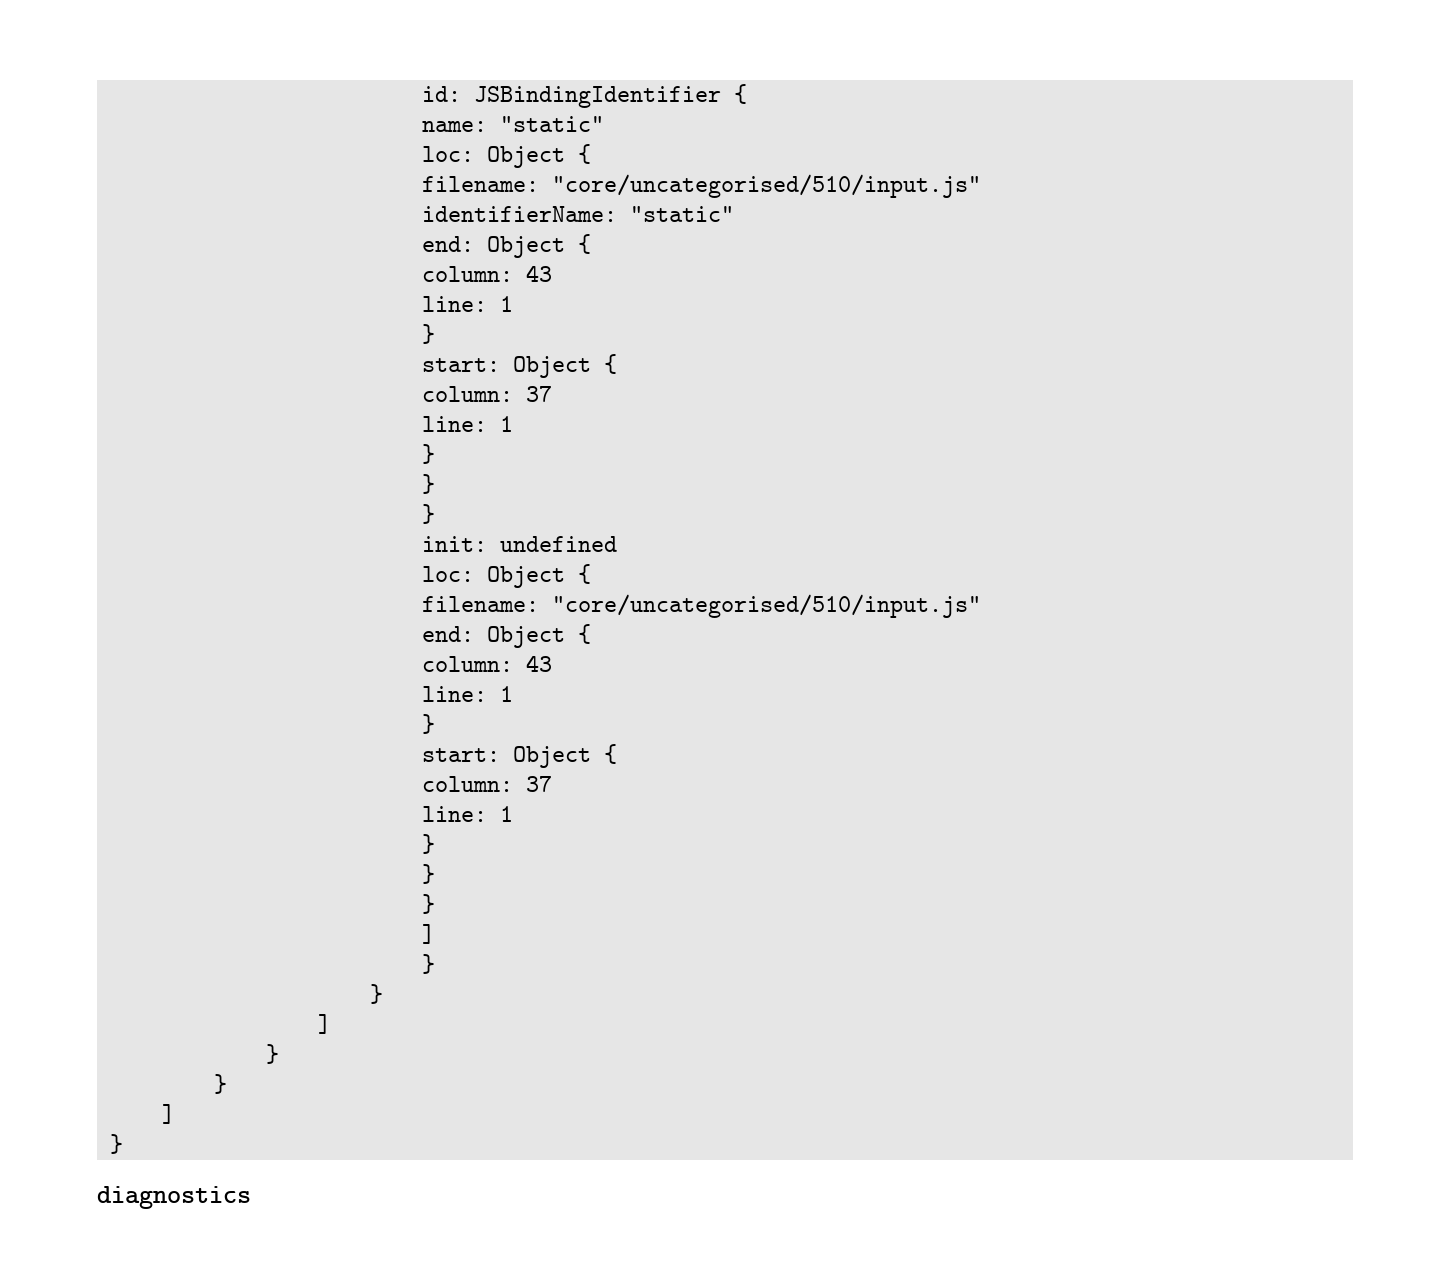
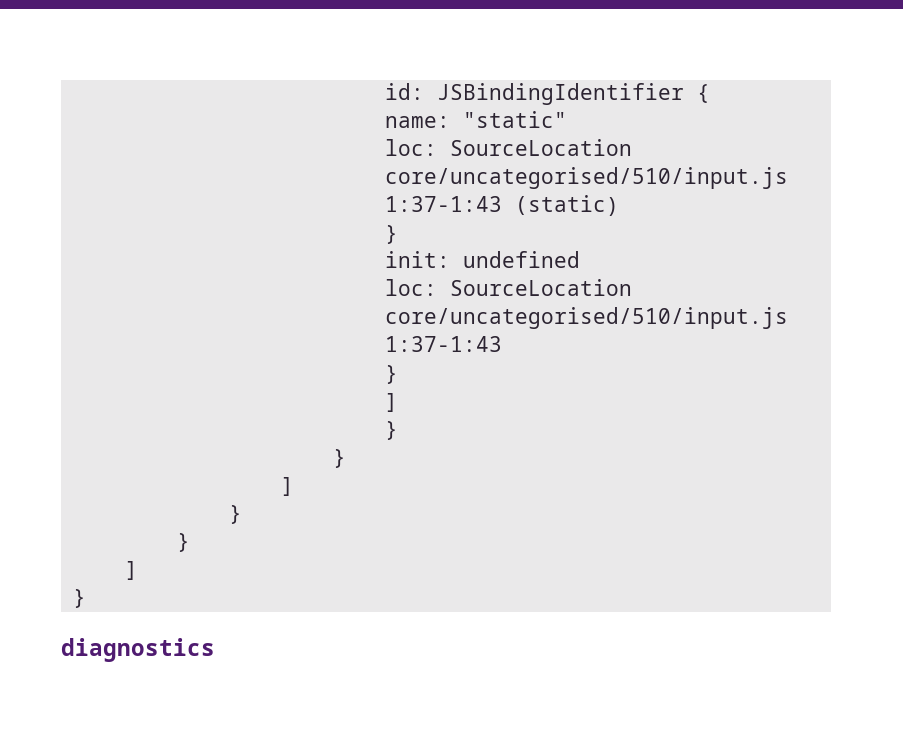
[486,144,591,168] [421,174,981,198] [421,206,734,222] [421,234,591,258] [421,265,552,282] [421,296,513,312] [421,324,435,344] [421,354,617,378] [421,386,552,402] [421,416,513,432] [421,444,435,464] [421,474,435,494] [421,504,435,524] [421,536,617,552] [421,564,591,588] [421,594,981,618] [421,624,591,648] [421,655,552,672] [421,686,513,702] [421,714,435,734] [421,744,617,768] [421,776,552,792] [421,806,513,822] [421,834,435,854] [421,864,435,884] Object { // filename: "core/uncategorised/510/input.js" // identifierName: "static" // end: Object { // column: 43 // line: 1 // } // start: Object { // column: 37 // line: 1 // } // } // } // init: undefined // loc: Object { // filename: "core/uncategorised/510/input.js" // end: Object { // column: 43 // line: 1 // } // start: Object { // column: 37 // line: 1 // } // } -> [450,139,633,156] [385,167,789,189] [385,195,620,216] [385,225,399,244] [385,251,581,268] [385,279,633,296] [385,307,789,329] [385,336,503,352] SourceLocation core/uncategorised/510/input.js 1:37-1:43 (static) // } // init: undefined // loc: SourceLocation core/uncategorised/510/input.js 1:37-1:43

